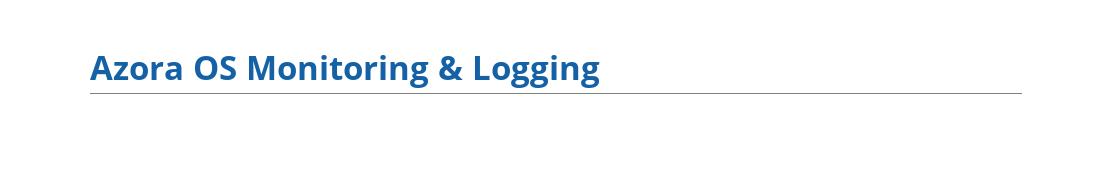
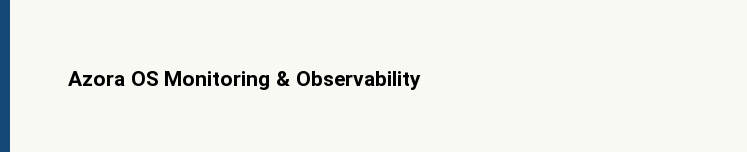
[471,55,600,88] Logging -> [295,71,421,90] Observability

